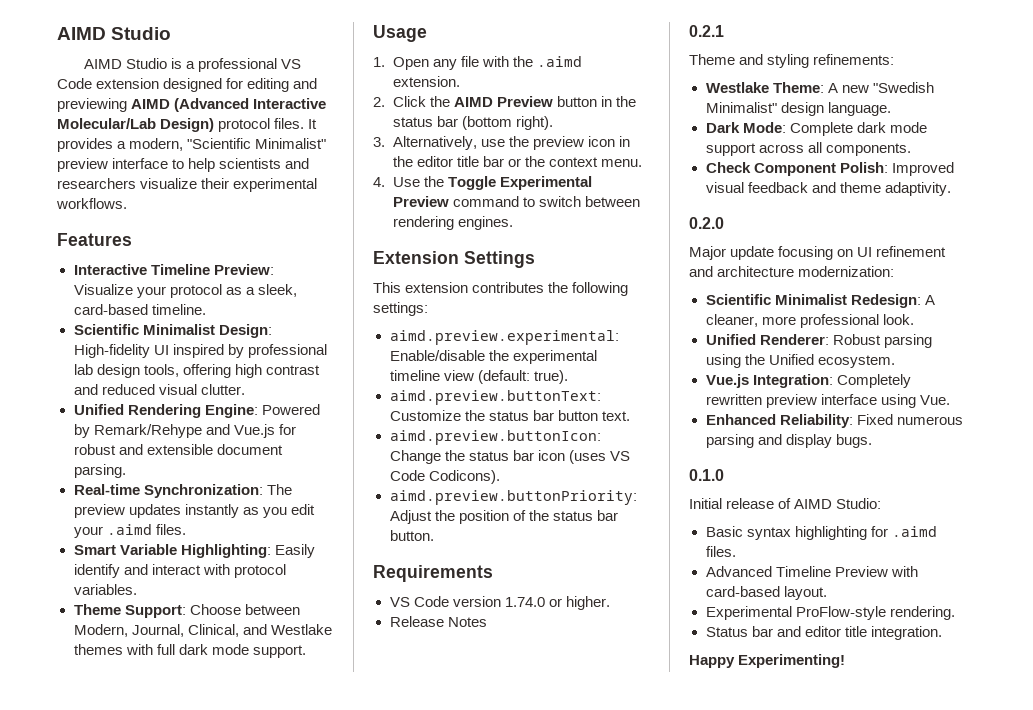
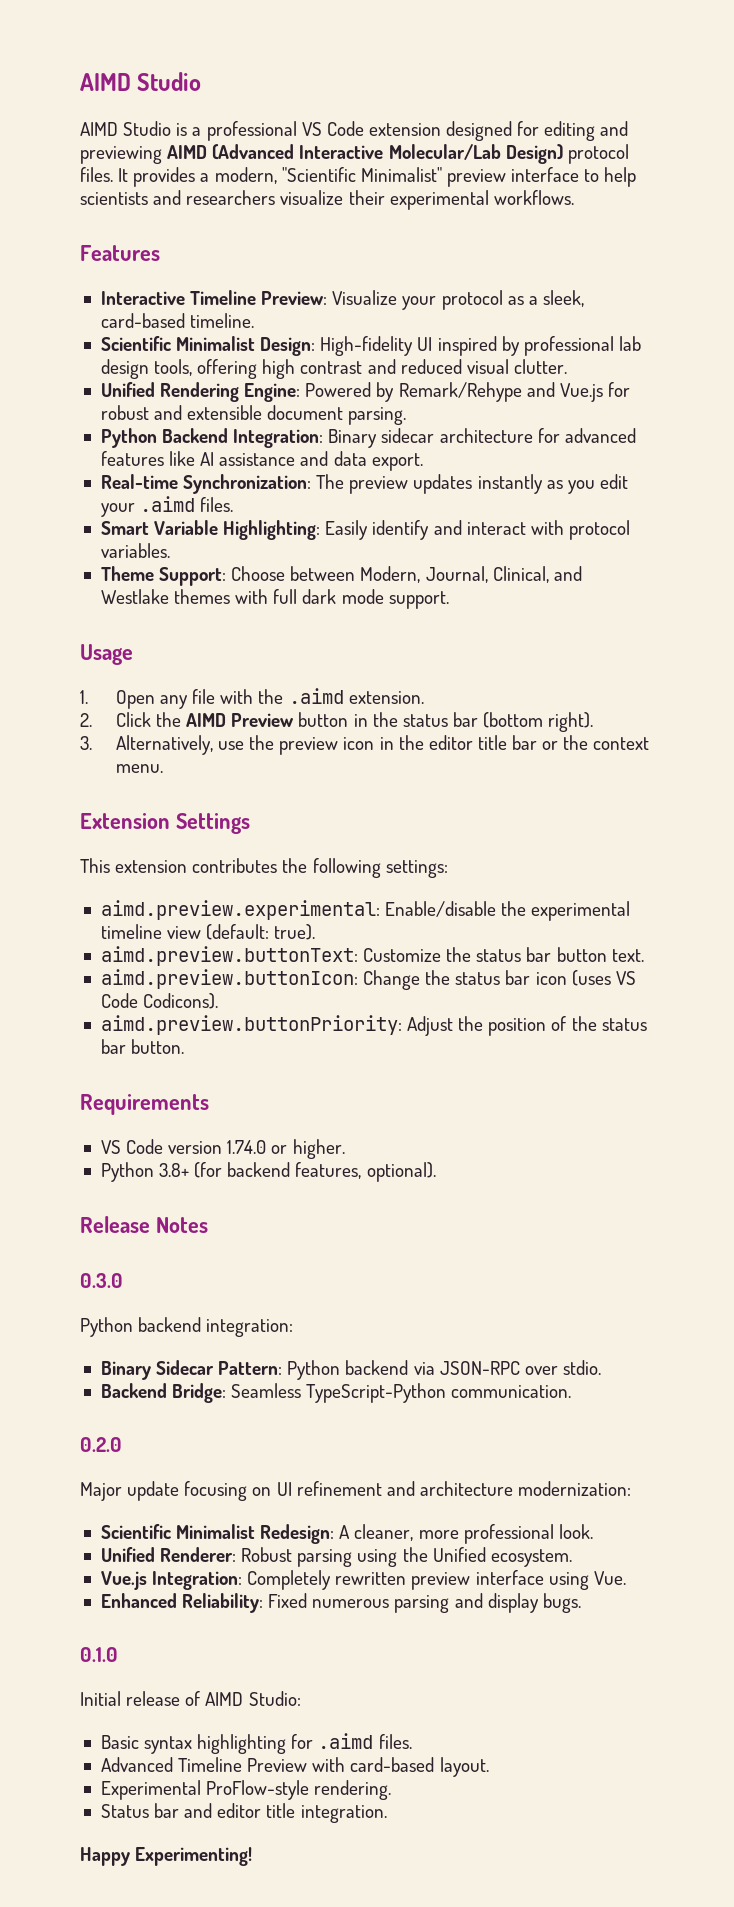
(126, 471) none -> [100,428,636,448] [100,451,423,471] // Python Backend Integration: Binary sidecar architecture for advanced features like AI assistance and data export.
[373,176,592,190] [392,196,640,207] [392,216,513,230] // 4. Use the Toggle Experimental Preview command to switch between rendering engines. -> (163, 768) none
[389,616,487,627] [689,25,724,37] [689,54,895,68] [705,82,934,93] [705,102,891,116] [705,122,927,136] [705,142,911,156] [705,162,954,176] [705,182,951,196] Release Notes // 0.2.1 // Theme and styling refinements: // Westlake Theme: A new "Swedish Minimalist" design language. // Dark Mode: Complete dark mode support across all components. // Check Component Polish: Improved visual feedback and theme adaptivity. -> [100,1162,436,1182] [80,1216,208,1233] [80,1273,123,1288] [80,1317,294,1337] [100,1360,601,1380] [100,1383,572,1403] Python 3.8+ (for backend features, optional). // Release Notes // 0.3.0 // Python backend integration: // Binary Sidecar Pattern: Python backend via JSON-RPC over stdio. // Backend Bridge: Seamless TypeScript-Python communication.

